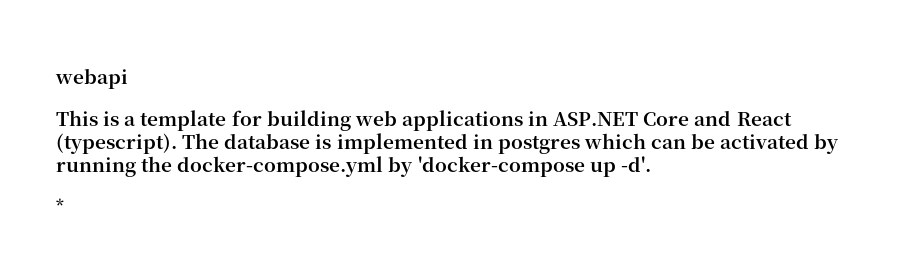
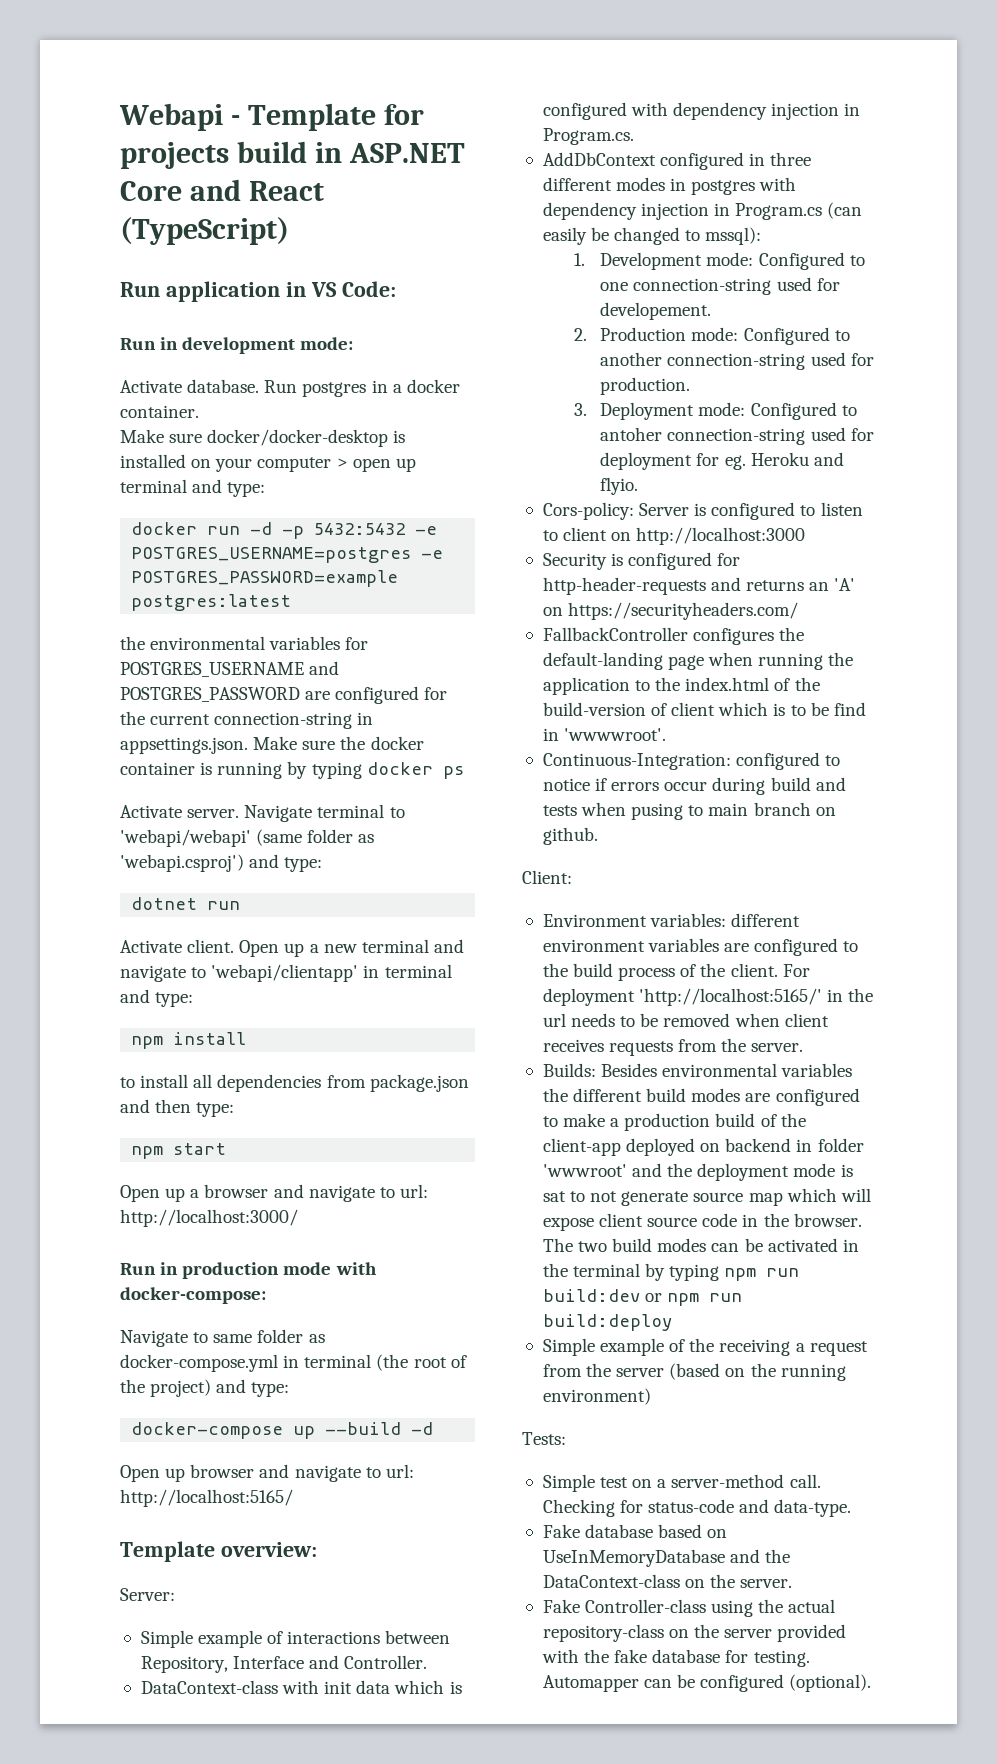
[55,68,128,89] [56,110,523,131] webapi // This is a template for building web applications -> [119,103,424,131] [120,141,307,169] Webapi - Template for projects build
[56,133,840,154] [56,156,651,177] [56,198,64,212] (typescript). The database is implemented in postgres which can be activated by running the docker-compose.yml by 'docker-compose up -d'. // * -> [120,217,289,245] [120,281,396,302] [120,337,354,354] [120,379,460,397] [120,405,199,418] [120,429,406,447] [120,454,416,472] [120,479,266,497] [131,522,438,539] [131,547,444,563] [131,570,399,587] [131,594,292,611] [120,636,369,650] [120,661,340,677] [120,686,448,704] [120,711,374,729] [120,736,424,754] [120,761,464,779] [120,804,405,822] [120,829,375,847] [120,854,323,872] [131,897,241,910] [120,939,464,957] [120,964,452,982] [120,989,194,1007] [131,1032,247,1049] [120,1074,469,1092] [120,1099,235,1117] [131,1143,227,1159] [120,1184,428,1202] [120,1209,298,1227] [120,1262,377,1279] [120,1287,266,1304] [120,1329,325,1347] [120,1354,467,1372] [120,1379,290,1397] [131,1422,434,1439] [120,1464,414,1482] [120,1489,293,1507] [120,1541,317,1562] [120,1588,175,1601] [140,1630,451,1648] [140,1655,428,1673] [140,1680,462,1694] [542,102,861,120] [542,128,634,145] [542,152,812,170] [542,177,797,195] [542,202,863,220] [542,227,762,245] [574,252,865,270] [600,277,840,295] [600,302,712,320] [574,327,850,345] [600,352,874,370] [600,377,691,395] [574,402,857,420] [600,427,874,445] [600,452,844,470] [600,477,639,495] [542,502,863,520] [542,527,806,545] [542,552,741,570] [542,577,856,595] [542,602,799,620] [542,627,805,645] [542,652,854,670] [542,677,820,695] [542,702,866,716] [542,728,667,741] [542,752,841,770] [542,777,846,795] [542,802,836,820] [542,827,598,845] [522,870,572,884] [542,913,801,927] [542,938,859,956] [542,963,810,981] [542,988,874,1006] [542,1013,829,1027] [542,1038,804,1056] [542,1063,853,1077] [542,1088,860,1106] [542,1113,806,1131] [542,1138,864,1156] [542,1163,853,1181] [542,1188,871,1206] [542,1213,862,1231] [542,1238,859,1252] [542,1263,800,1281] [542,1289,743,1306] [542,1314,672,1331] [542,1338,868,1356] [542,1363,846,1381] [542,1388,651,1405] [522,1432,566,1445] [542,1474,821,1492] [542,1499,852,1517] [542,1524,728,1538] [542,1549,791,1567] [542,1574,793,1588] [542,1599,836,1617] [542,1624,847,1642] [541,1649,810,1667] [542,1674,872,1692] (TypeScript) // Run application in VS Code: // Run in development mode: // Activate database. Run postgres in a docker container. // Make sure docker/docker-desktop is installed on your computer > open up terminal and type: // docker run -d -p 5432:5432 -e POSTGRES_USERNAME=postgres -e POSTGRES_PASSWORD=example postgres:latest // the environmental variables for POSTGRES_USERNAME and POSTGRES_PASSWORD are configured for the current connection-string in appsettings.json. Make sure the docker container is running by typing docker ps // Activate server. Navigate terminal to 'webapi/webapi' (same folder as 'webapi.csproj') and type: // dotnet run // Activate client. Open up a new terminal and navigate to 'webapi/clientapp' in terminal and type: // npm install // to install all dependencies from package.json and then type: // npm start // Open up a browser and navigate to url: http://localhost:3000/ // Run in production mode with docker-compose: // Navigate to same folder as docker-compose.yml in terminal (the root of the project) and type: // docker-compose up --build -d // Open up browser and navigate to url: http://localhost:5165/ // Template overview: // Server: // Simple example of interactions between Repository, Interface and Controller. // DataContext-class with init data which is configured with dependency injection in Program.cs. // AddDbContext configured in three different modes in postgres with dependency injection in Program.cs (can easily be changed to mssql): // 1. Development mode: Configured to one connection-string used for developement. // 2. Production mode: Configured to another connection-string used for production. // 3. Deployment mode: Configured to antoher connection-string used for deployment for eg. Heroku and flyio. // Cors-policy: Server is configured to listen to client on http://localhost:3000 // Security is configured for http-header-requests and returns an 'A' on https://securityheaders.com/ // FallbackController configures the default-landing page when running the application to the index.html of the build-version of client which is to be find in 'wwwwroot'. // Continuous-Integration: configured to notice if errors occur during build and tests when pusing to main branch on github. // Client: // Environment variables: different environment variables are configured to the build process of the client. For deployment 'http://localhost:5165/' in the url needs to be removed when client receives requests from the server. // Builds: Besides environmental variables the different build modes are configured to make a production build of the client-app deployed on backend in folder 'wwwroot' and the deployment mode is sat to not generate source map which will expose client source code in the browser. The two build modes can be activated in the terminal by typing npm run build:dev or npm run build:deploy // Simple example of the receiving a request from the server (based on the running environment) // Tests: // Simple test on a server-method call. Checking for status-code and data-type. // Fake database based on UseInMemoryDatabase and the DataContext-class on the server. // Fake Controller-class using the actual repository-class on the server provided with the fake database for testing. Automapper can be configured (optional).

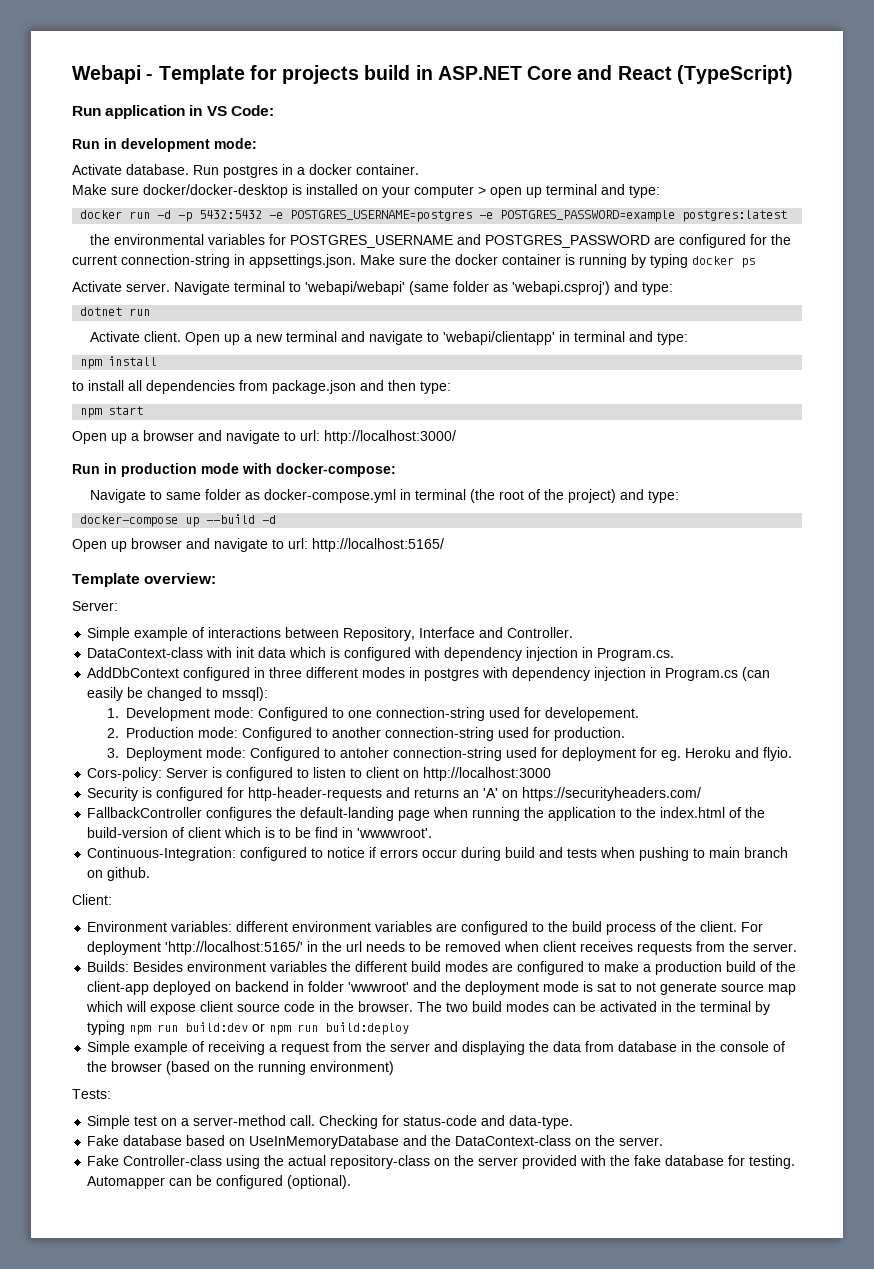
[631,803,684,820] pusing -> [639,847,690,861] pushing
[662,1063,778,1077] environmental -> [187,961,267,972] environment
[689,1338,715,1352] the -> (205, 1046) none
(665, 1372) none -> [434,1041,786,1055] [87,1061,163,1072] and displaying the data from database in the console of the browser

